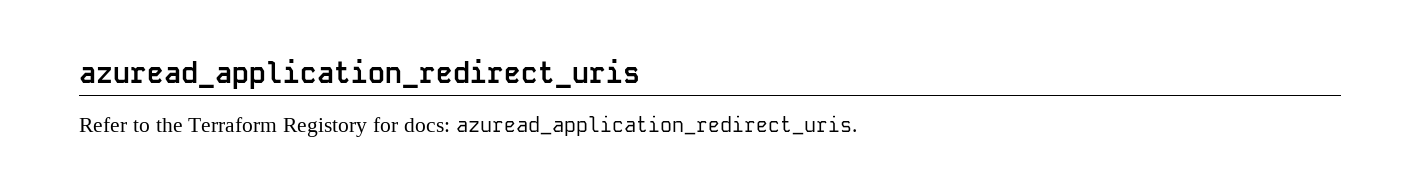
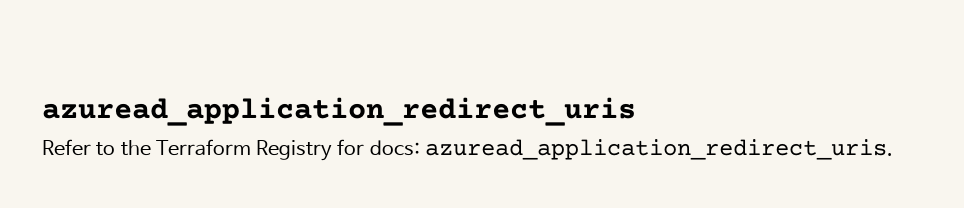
[283,118,368,137] Registory -> [256,140,333,161] Registry

